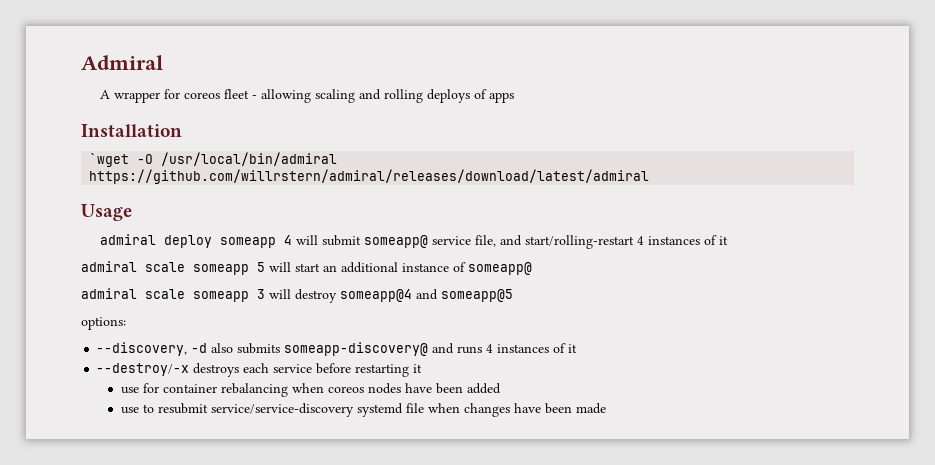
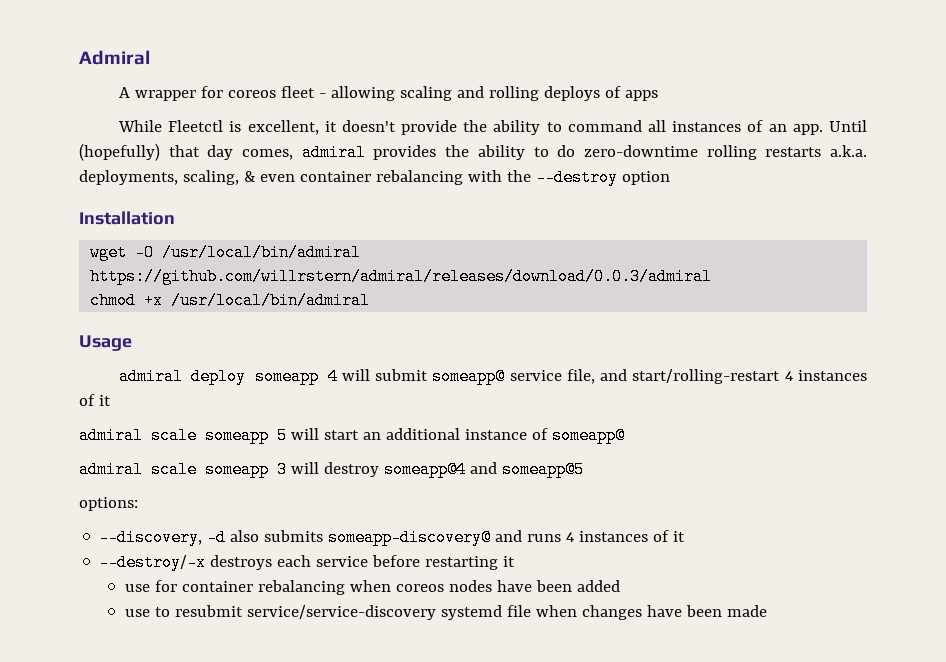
(515, 97) none -> [117,120,868,135] [79,143,868,161] [79,169,670,186] // While Fleetctl is excellent, it doesn't provide the ability to command all instances of an app. Until (hopefully) that day comes, admiral provides the ability to do zero-downtime rolling restarts a.k.a. deployments, scaling, & even container rebalancing with the --destroy option
[89,153,130,167] `wget -> [90,244,128,261] wget
[89,169,650,184] https://github.com/willrstern/admiral/releases/download/latest/admiral -> [90,268,713,285] [90,292,371,309] https://github.com/willrstern/admiral/releases/download/0.0.3/admiral // chmod +x /usr/local/bin/admiral

